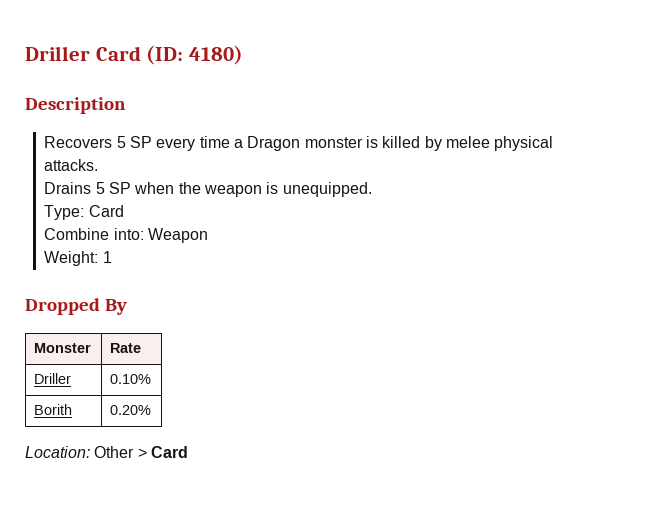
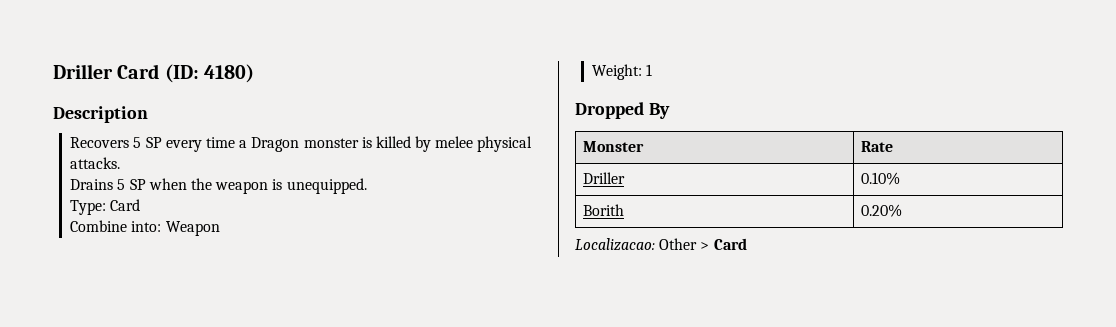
[25,446,90,458] Location: -> [575,238,655,251] Localizacao:

